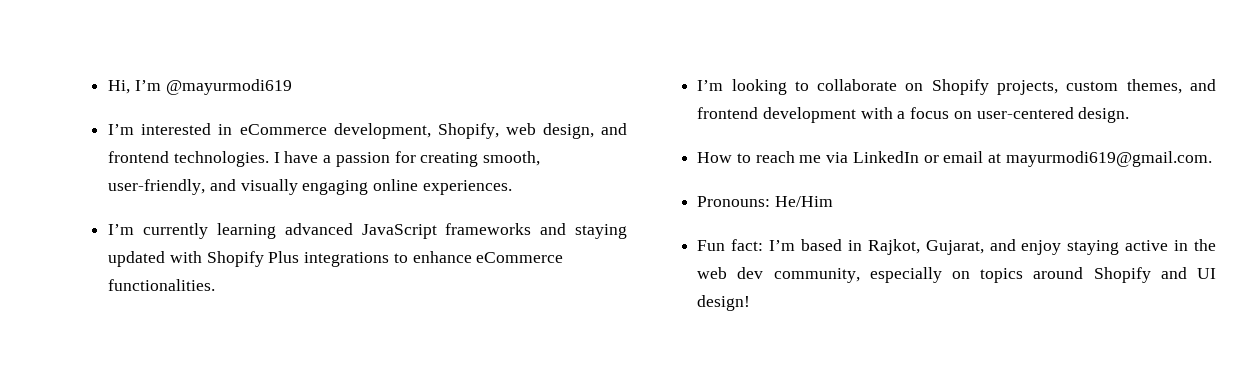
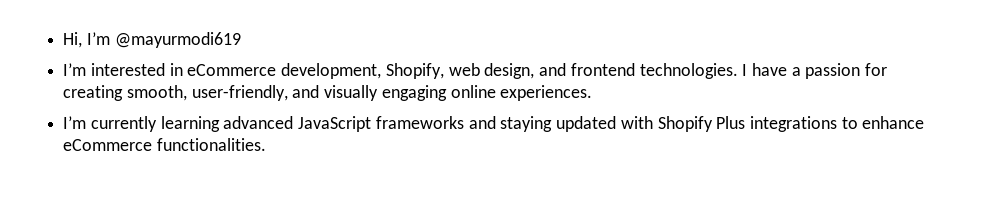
[697,79,1216,95] [697,107,1130,123] [697,151,1212,167] [697,196,833,207] [697,239,1216,255] [697,267,1216,283] [697,295,751,311] // I’m looking to collaborate on Shopify projects, custom themes, and frontend development with a focus on user-centered design. // How to reach me via LinkedIn or email at mayurmodi619@gmail.com. // Pronouns: He/Him // Fun fact: I’m based in Rajkot, Gujarat, and enjoy staying active in the web dev community, especially on topics around Shopify and UI design! -> (266, 144) none

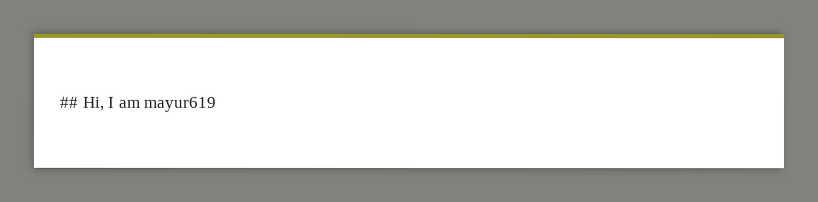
[63,32,241,48] [63,63,888,79] [63,85,593,101] [63,116,925,132] [63,138,266,151] Hi, I’m @mayurmodi619 // I’m interested in eCommerce development, Shopify, web design, and frontend technologies. I have a passion for creating smooth, user-friendly, and visually engaging online experiences. // I’m currently learning advanced JavaScript frameworks and staying updated with Shopify Plus integrations to enhance eCommerce functionalities. -> [59,96,218,112] ## Hi, I am mayur619

